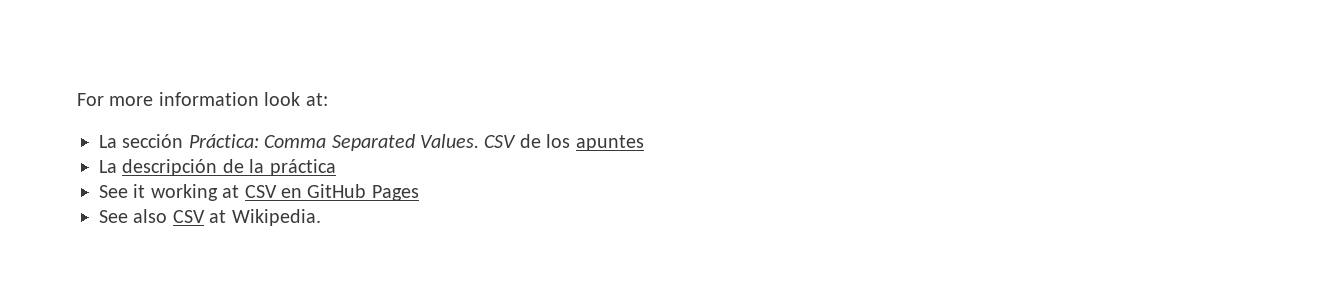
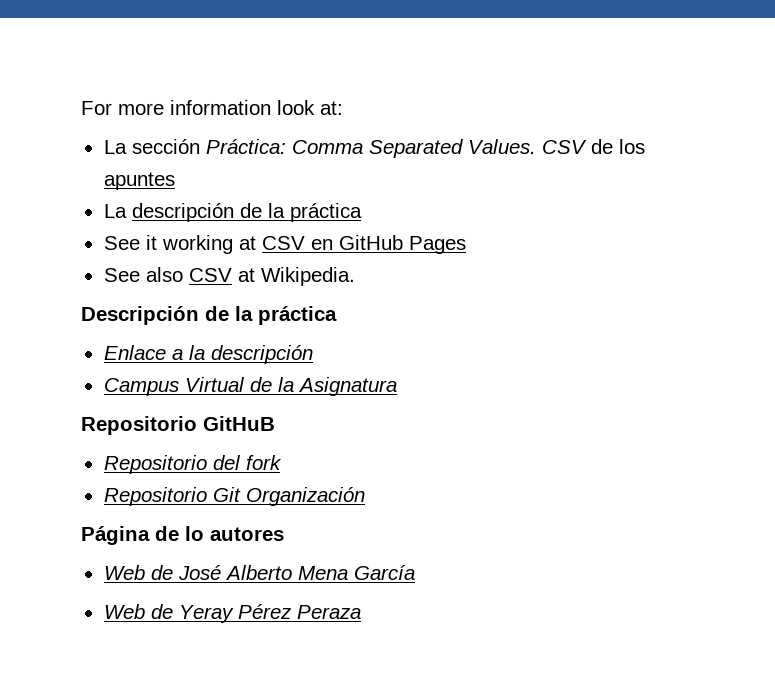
(321, 217) none -> [81,306,337,325] [103,345,313,364] [103,377,397,396] [81,416,275,435] [103,455,282,474] [103,487,365,506] [81,526,284,545] [103,565,415,580] [103,604,361,623] // Descripción de la práctica // Enlace a la descripción // Campus Virtual de la Asignatura // Repositorio GitHuB // Repositorio del fork // Repositorio Git Organización // Página de lo autores // Web de José Alberto Mena García // Web de Yeray Pérez Peraza

